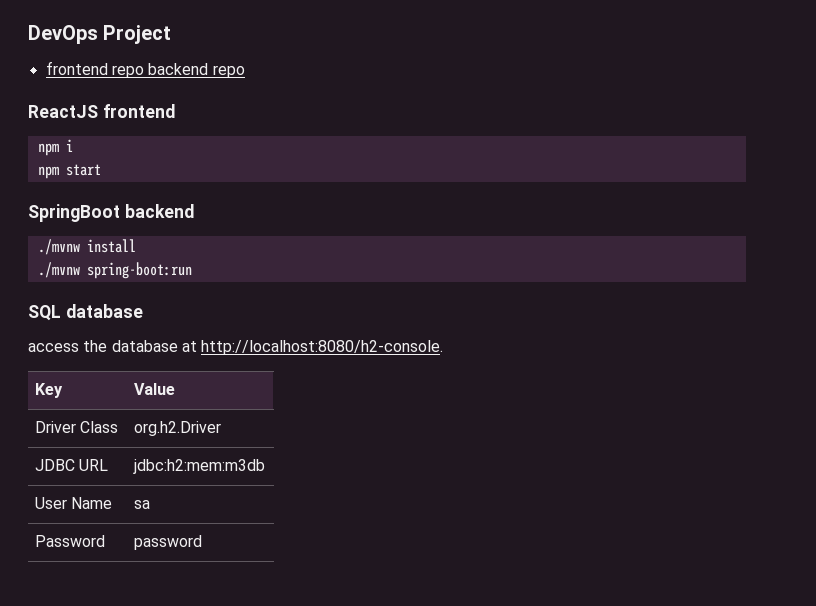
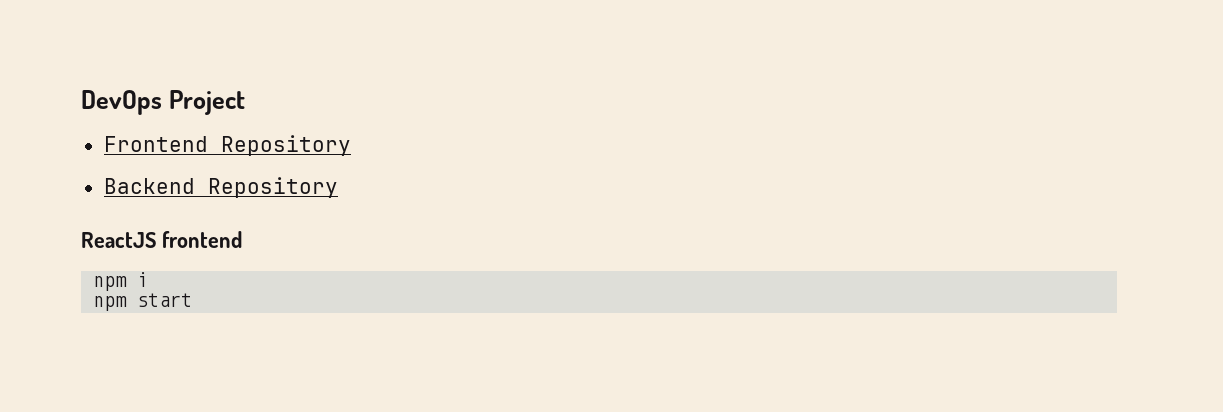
[45,61,245,78] frontend repo backend repo -> [103,135,351,156] [103,177,338,198] Frontend Repository // Backend Repository
[28,204,194,222] [37,239,136,255] [37,262,192,279] [28,304,143,321] [28,340,444,355] [34,383,63,398] [133,383,175,395] [34,421,119,433] [133,421,221,436] [34,459,109,471] [132,459,265,474] [34,497,113,509] [133,500,150,509] [34,535,105,547] [133,535,202,550] // SpringBoot backend // ./mvnw install // ./mvnw spring-boot:run // SQL database // access the database at http://localhost:8080/h2-console. // Key | Value // Driver Class | org.h2.Driver // JDBC URL | jdbc:h2:mem:m3db // User Name | sa // Password | password -> (193, 300) none

